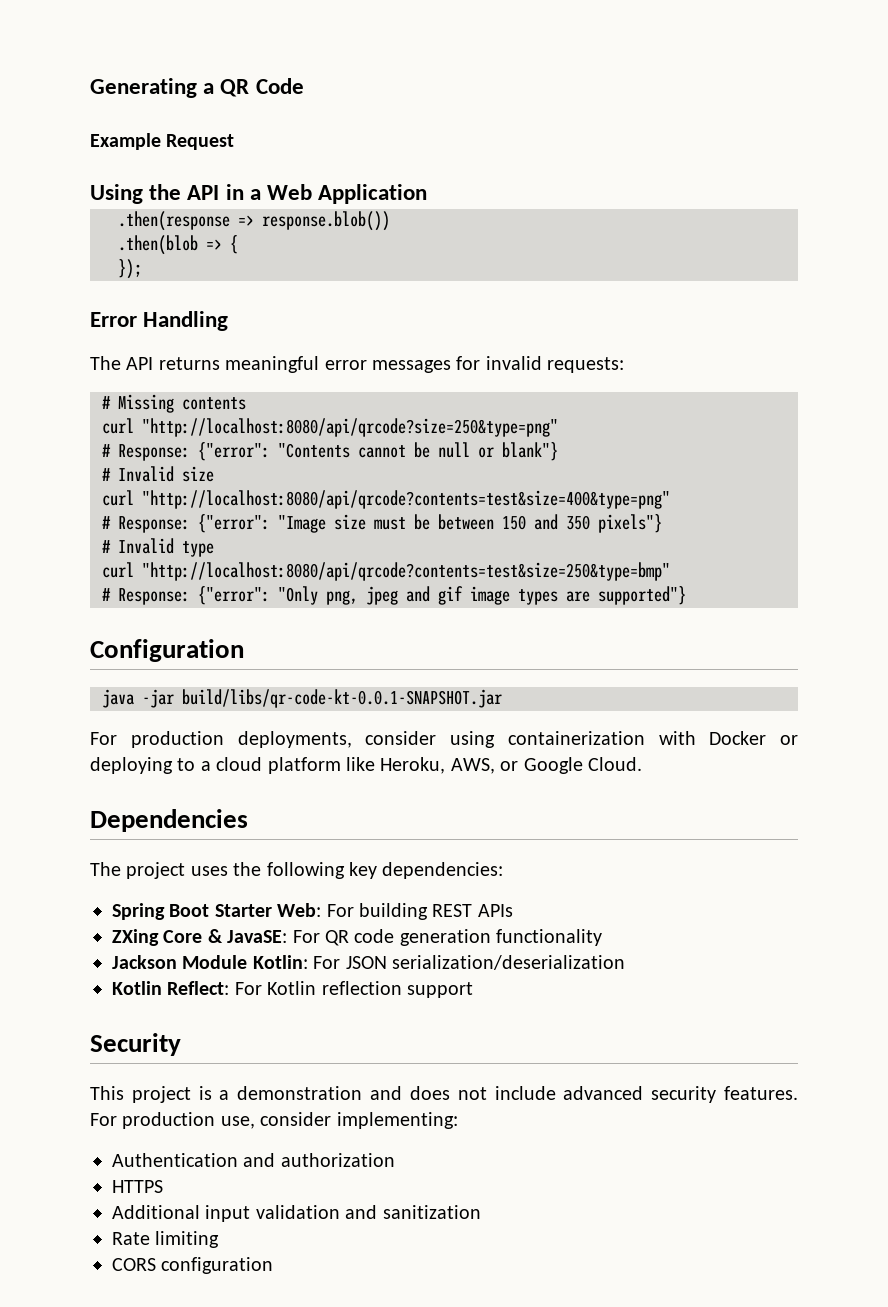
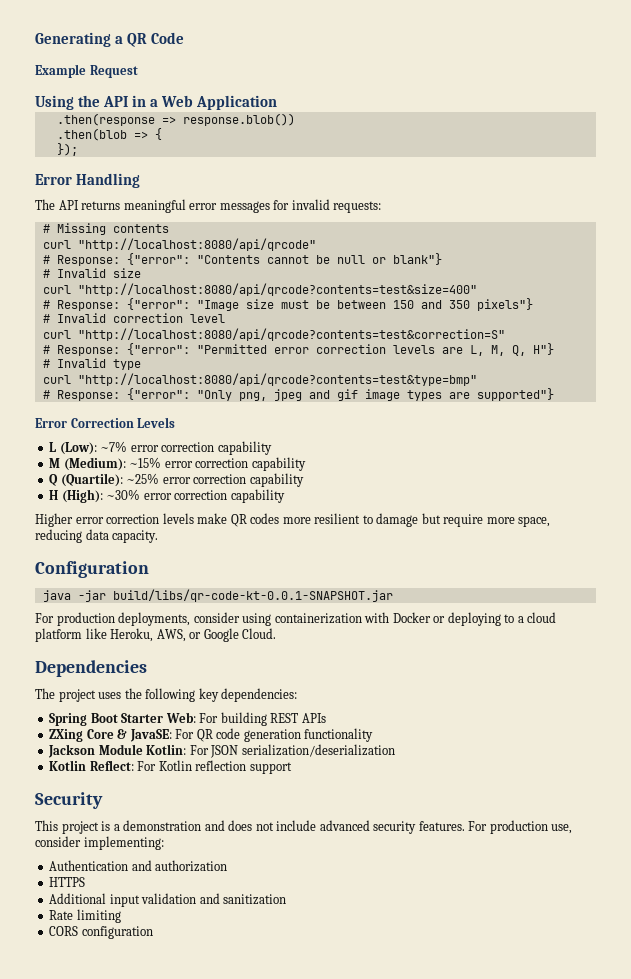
[142,418,558,437] "http://localhost:8080/api/qrcode?size=250&type=png" -> [77,238,316,251] "http://localhost:8080/api/qrcode"
[142,490,670,509] "http://localhost:8080/api/qrcode?contents=test&size=400&type=png" -> [77,283,477,296] "http://localhost:8080/api/qrcode?contents=test&size=400"
(662, 523) none -> [42,313,225,323] [42,328,505,341] [42,343,554,356] // # Invalid correction level // curl "http://localhost:8080/api/qrcode?contents=test&correction=S" // # Response: {"error": "Permitted error correction levels are L, M, Q, H"}
[142,562,670,581] "http://localhost:8080/api/qrcode?contents=test&size=250&type=bmp" -> [77,373,477,386] "http://localhost:8080/api/qrcode?contents=test&type=bmp"
(686, 595) none -> [35,417,176,428] [49,441,272,455] [49,457,306,471] [49,473,304,487] [49,489,285,503] [35,513,551,527] [35,529,159,543] // Error Correction Levels // L (Low): ~7% error correction capability // M (Medium): ~15% error correction capability // Q (Quartile): ~25% error correction capability // H (High): ~30% error correction capability // Higher error correction levels make QR codes more resilient to damage but require more space, reducing data capacity.

